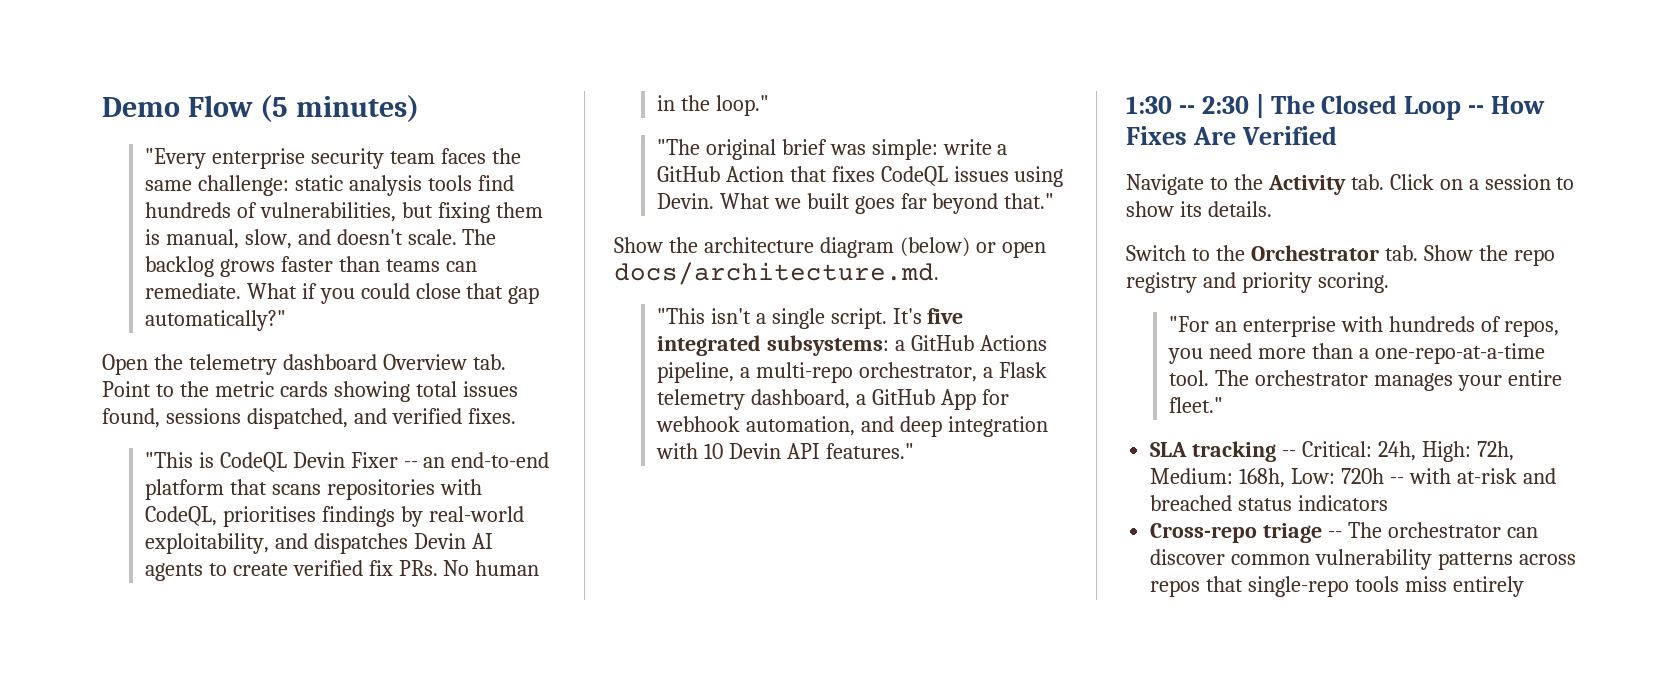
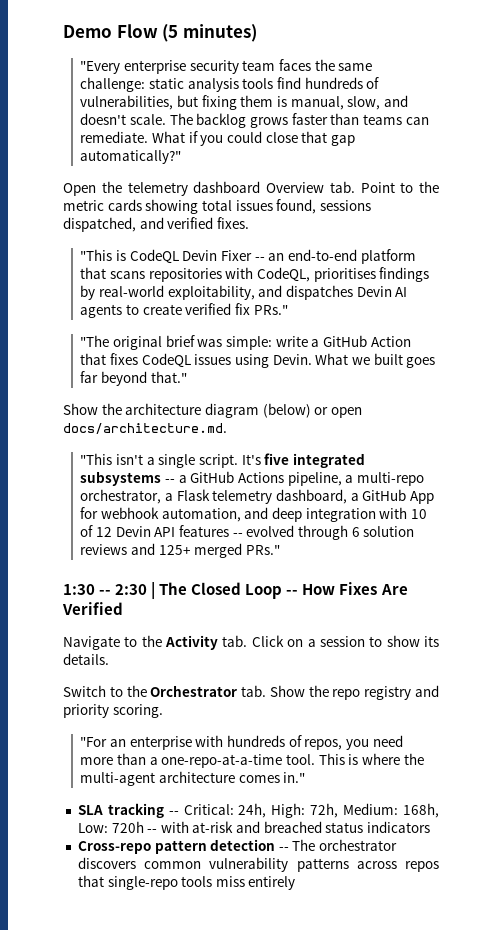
[398,560,540,576] [656,95,769,116] PRs. No human in the loop." -> [253,305,288,315] PRs."
[766,335,889,356] subsystems: -> [80,471,176,486] subsystems --
[728,443,914,459] Devin API features." -> [80,525,415,540] [80,543,280,558] of 12 Devin API features -- evolved through 6 solution reviews and 125+ merged PRs."
[1214,370,1562,391] [1168,397,1223,413] The orchestrator manages your entire fleet." -> [318,753,424,765] [80,771,306,786] This is where the multi-agent architecture comes in."
[1263,523,1323,543] triage -> [154,839,276,854] pattern detection
[1506,527,1538,538] [1150,549,1226,565] can discover -> [77,857,136,869] discovers

